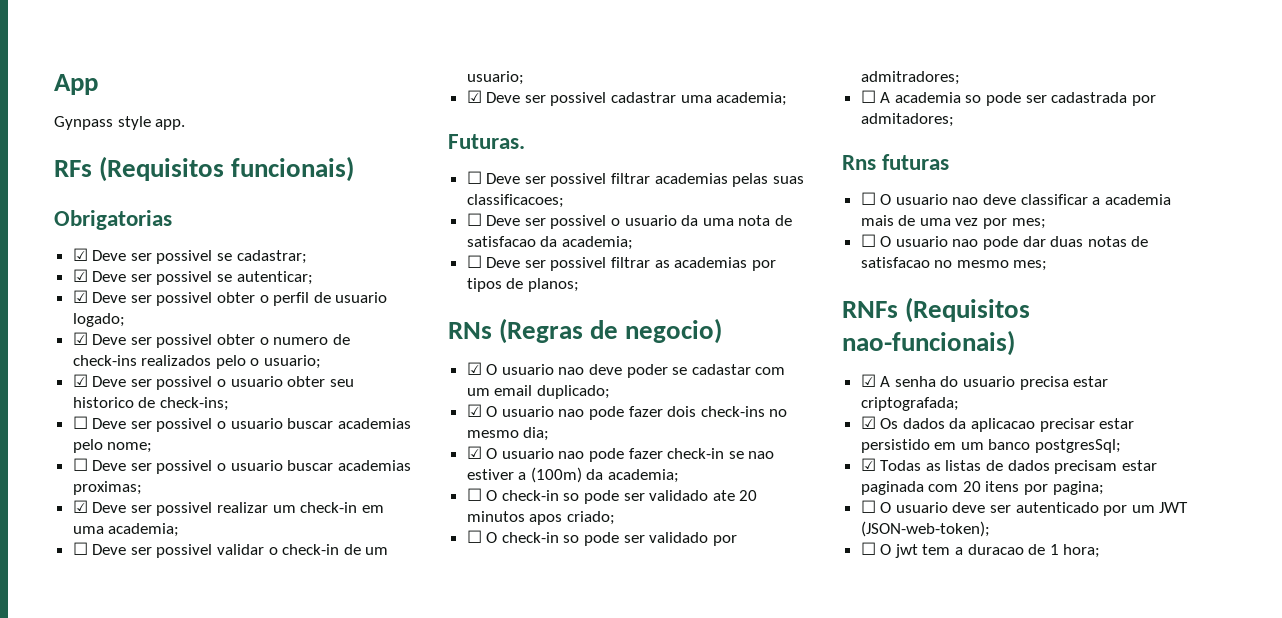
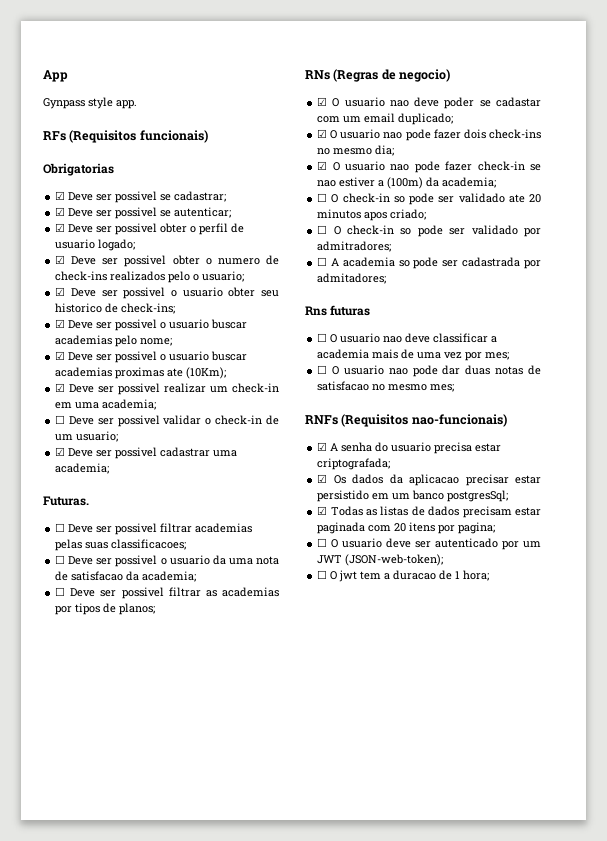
[72,416,88,429] ☐ -> [55,319,66,328] ☑
[72,458,411,474] [72,481,142,495] ☐ Deve ser possivel o usuario buscar academias proximas; -> [55,351,248,363] [55,367,227,379] ☑ Deve ser possivel o usuario buscar academias proximas ate (10Km);

